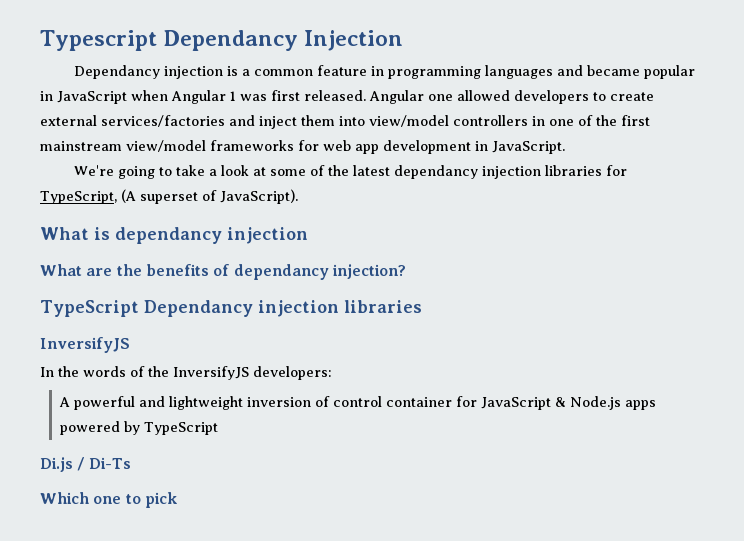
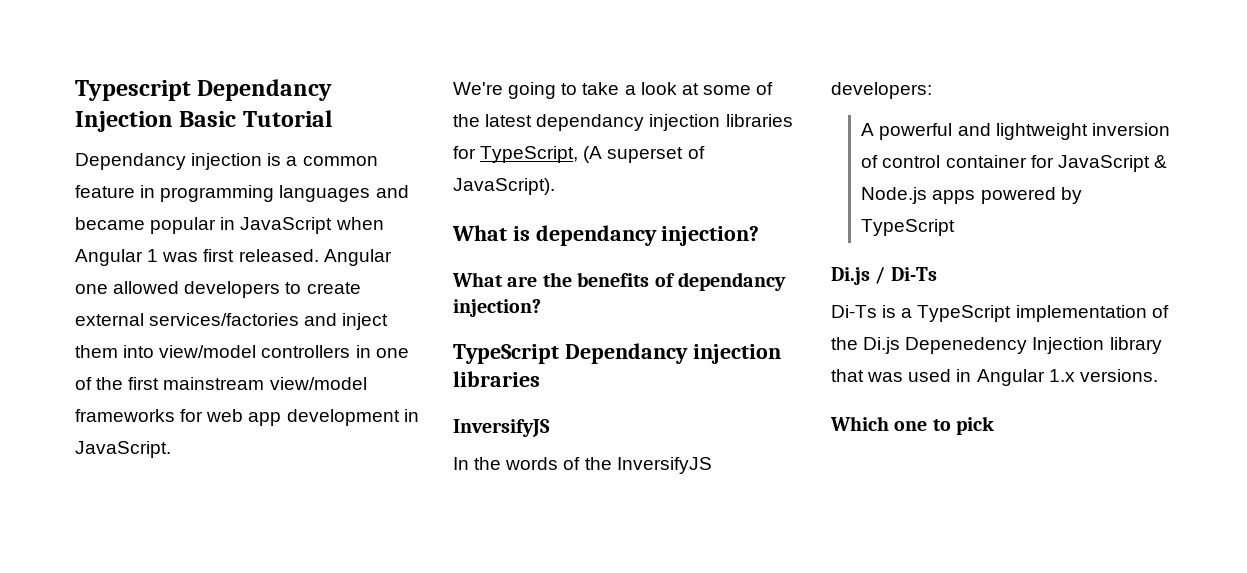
(404, 40) none -> [179,110,332,127] Basic Tutorial
[227,227,308,244] injection -> [661,226,760,246] injection?
(131, 463) none -> [831,305,1169,322] [831,337,1162,354] [831,369,1158,386] // Di-Ts is a TypeScript implementation of the Di.js Depenedency Injection library that was used in Angular 1.x versions.

